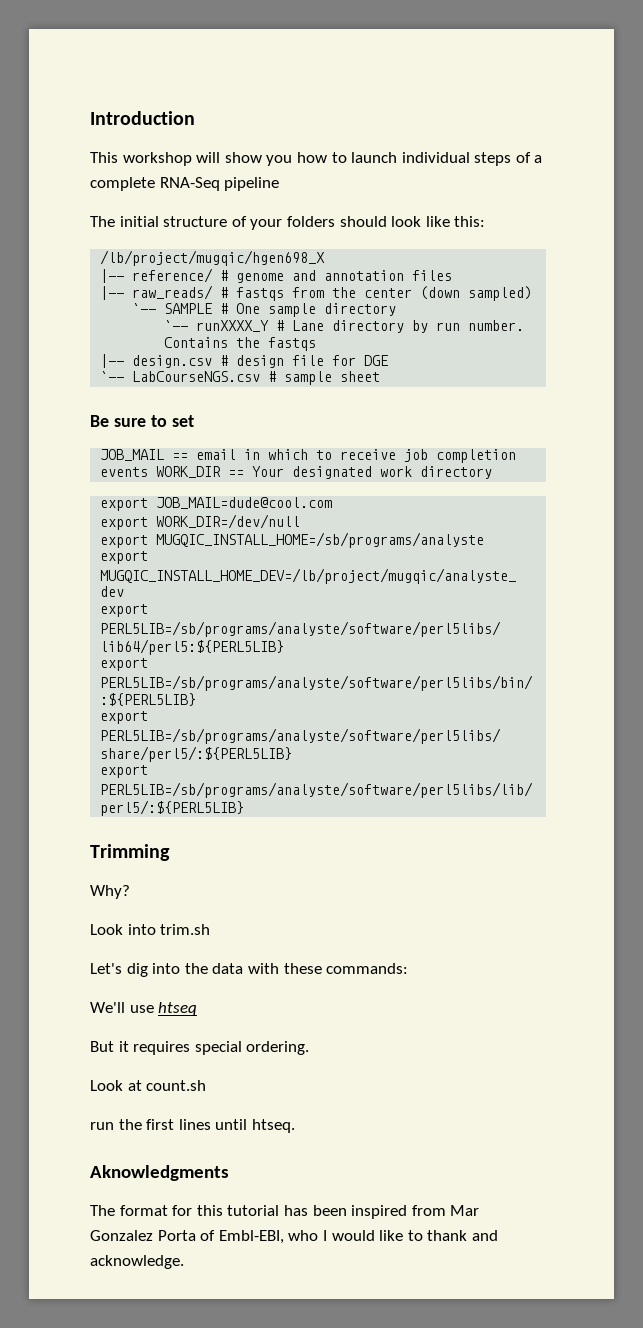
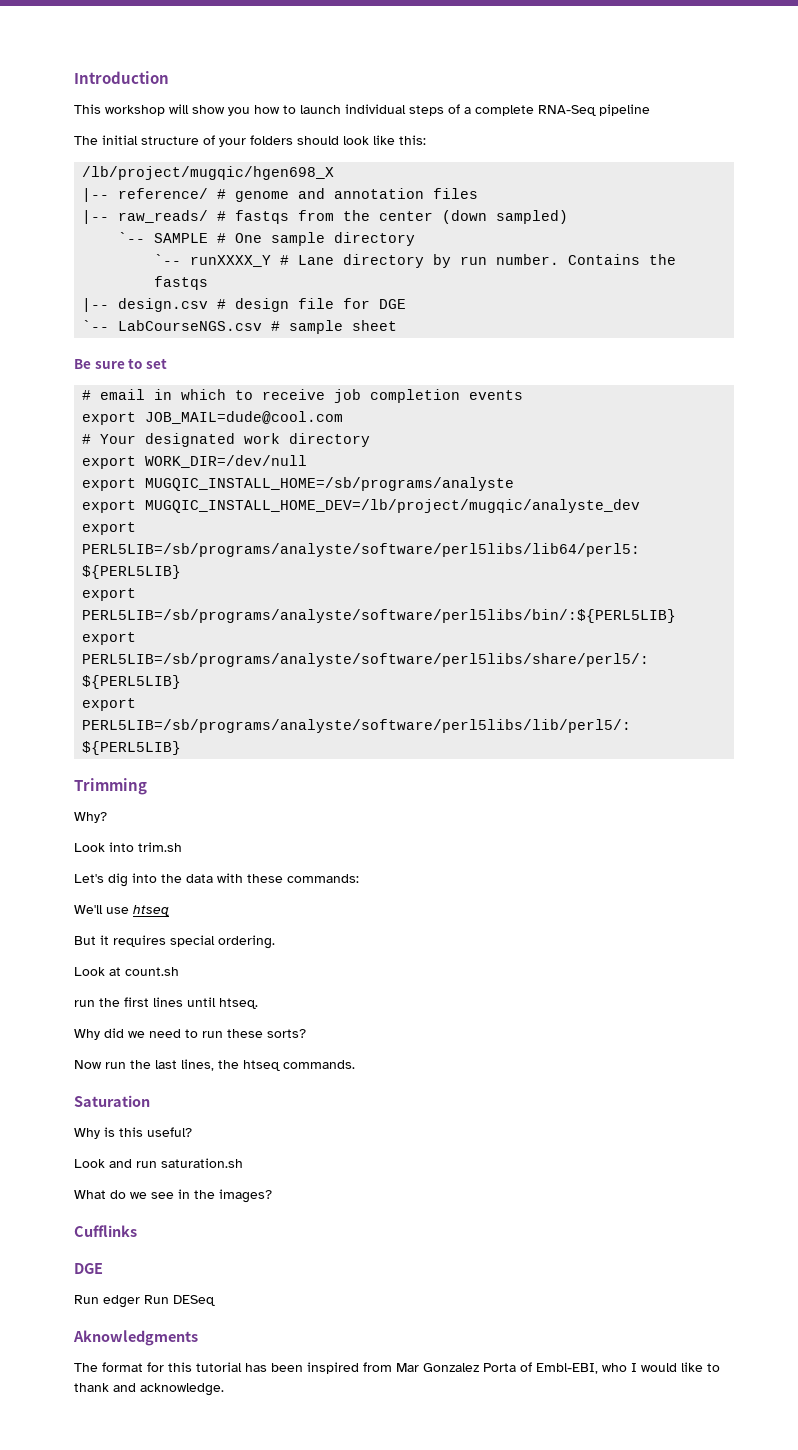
[100,449,189,461] JOB_MAIL == -> [82,390,92,400] #
[156,466,245,478] WORK_DIR == -> [82,411,344,425] [82,434,92,444] // export JOB_MAIL=dude@cool.com // #
[100,497,333,511] // export JOB_MAIL=dude@cool.com -> (371, 440) none
(295, 1126) none -> [74,1028,306,1040] [74,1059,355,1071] [74,1095,150,1107] [74,1127,192,1139] [74,1158,243,1168] [74,1189,272,1203] [74,1225,137,1237] [74,1263,103,1274] [74,1295,215,1308] // Why did we need to run these sorts? // Now run the last lines, the htseq commands. // Saturation // Why is this useful? // Look and run saturation.sh // What do we see in the images? // Cufflinks // DGE // Run edger Run DESeq

